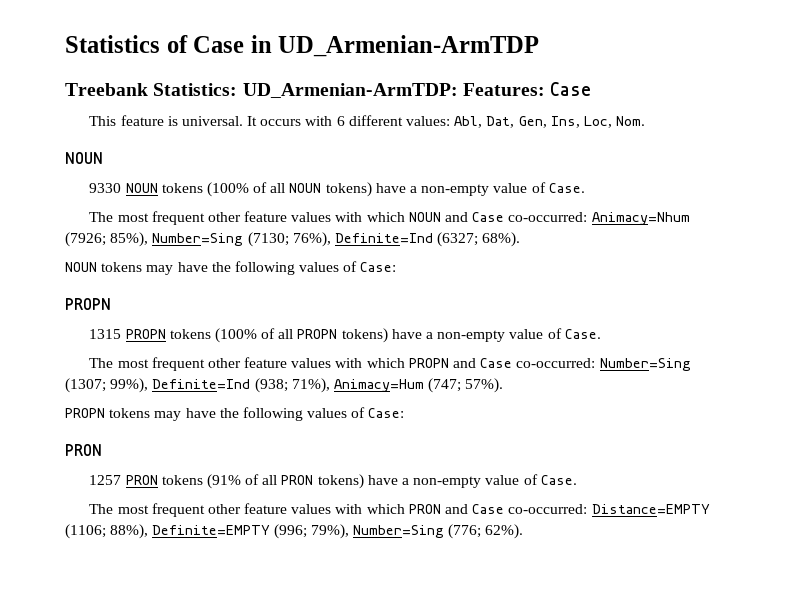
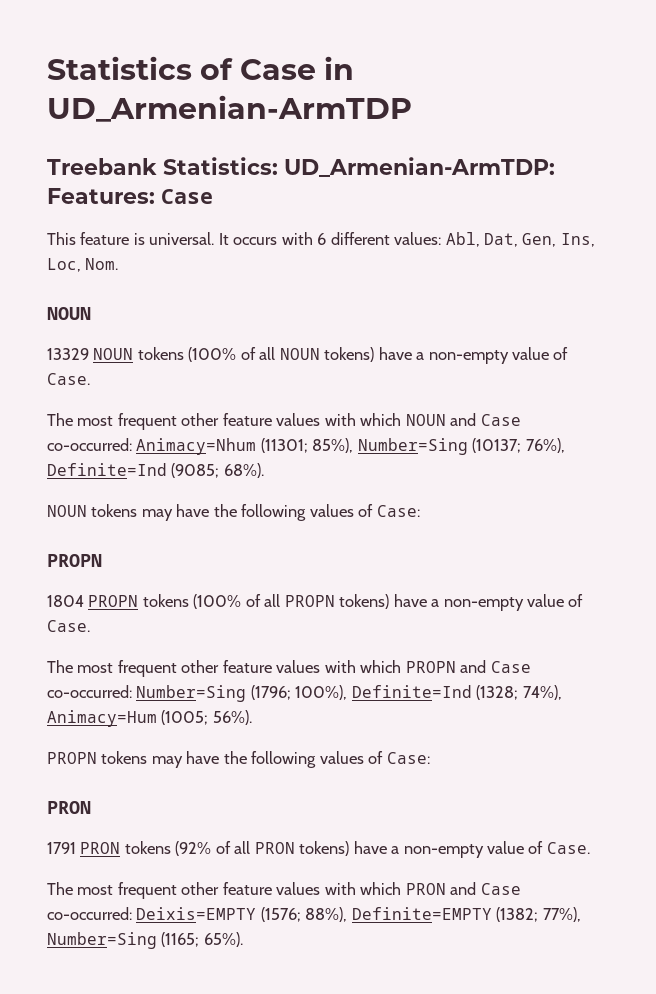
[89,183,122,193] 9330 -> [47,348,89,360] 13329
[65,232,106,247] (7926; -> [260,438,308,453] (11301;
[247,232,289,247] (7130; -> [472,438,522,453] (10137;
[437,232,479,247] (6327; -> [171,463,220,478] (9085;
[89,329,122,339] 1315 -> [47,595,84,607] 1804
[65,378,504,393] (1307; 99%), Definite=Ind (938; 71%), Animacy=Hum (747; 57%). -> [250,685,562,700] [47,710,252,727] (1796; 100%), Definite=Ind (1328; 74%), Animacy=Hum (1005; 56%).
[89,475,122,485] 1257 -> [47,842,76,854] 1791
[206,474,241,489] (91% -> [175,841,212,856] (92%
[591,504,710,514] [65,524,524,539] Distance=EMPTY (1106; 88%), Definite=EMPTY (996; 79%), Number=Sing (776; 62%). -> [136,907,581,922] [47,932,243,949] Deixis=EMPTY (1576; 88%), Definite=EMPTY (1382; 77%), Number=Sing (1165; 65%).

